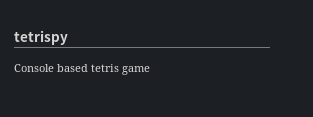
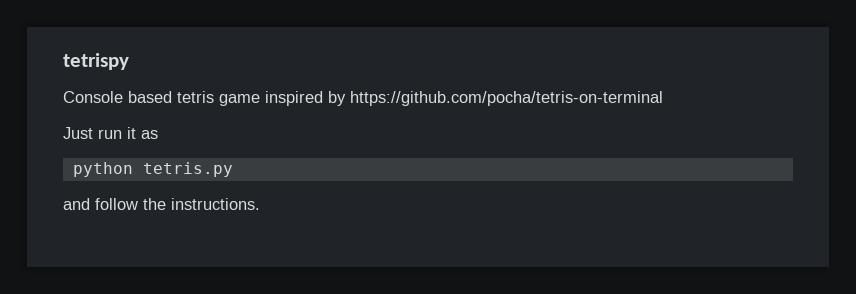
(150, 70) none -> [265,91,663,106] [63,127,158,139] [72,162,233,177] [63,198,260,210] inspired by https://github.com/pocha/tetris-on-terminal // Just run it as // python tetris.py // and follow the instructions.

